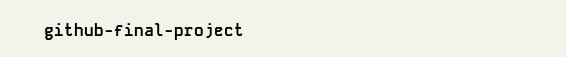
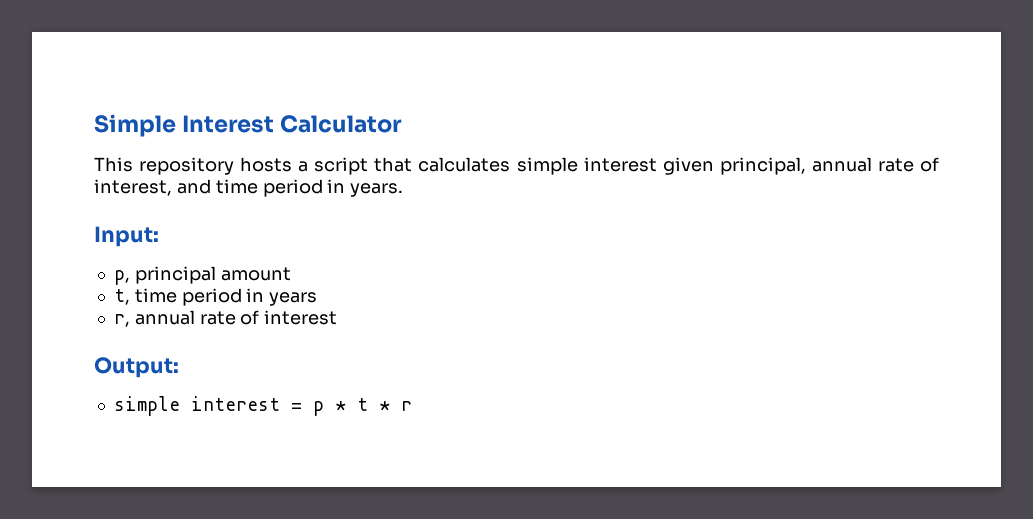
[44,23,244,40] github-final-project -> [94,114,403,137] [94,157,940,175] [94,179,404,197] [94,226,159,247] [113,266,291,285] [113,288,318,306] [113,310,338,327] [94,357,179,378] [113,396,412,416] Simple Interest Calculator // This repository hosts a script that calculates simple interest given principal, annual rate of interest, and time period in years. // Input: // p, principal amount // t, time period in years // r, annual rate of interest // Output: // simple interest = p * t * r

